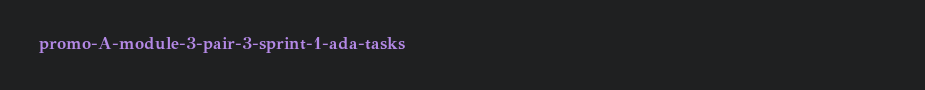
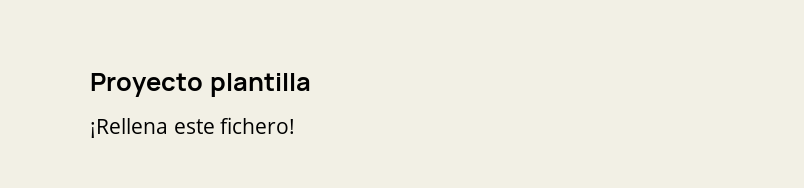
[39,37,405,53] promo-A-module-3-pair-3-sprint-1-ada-tasks -> [90,73,311,97] [90,117,296,138] Proyecto plantilla // ¡Rellena este fichero!

